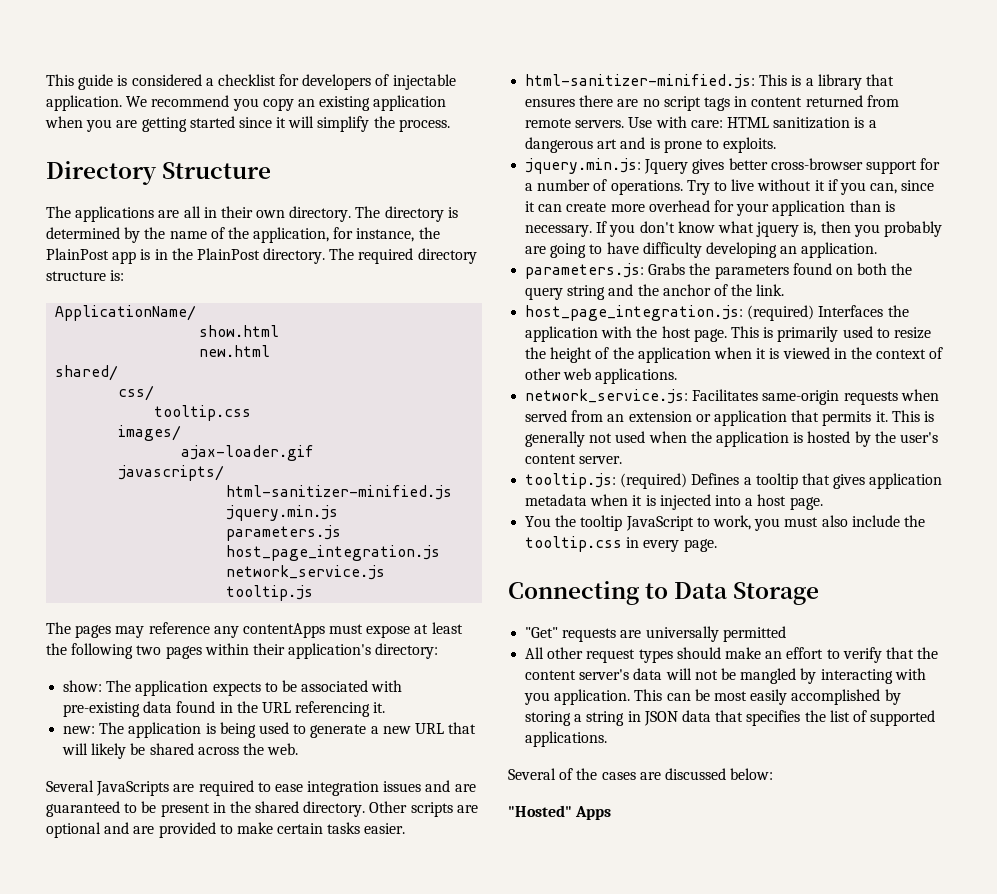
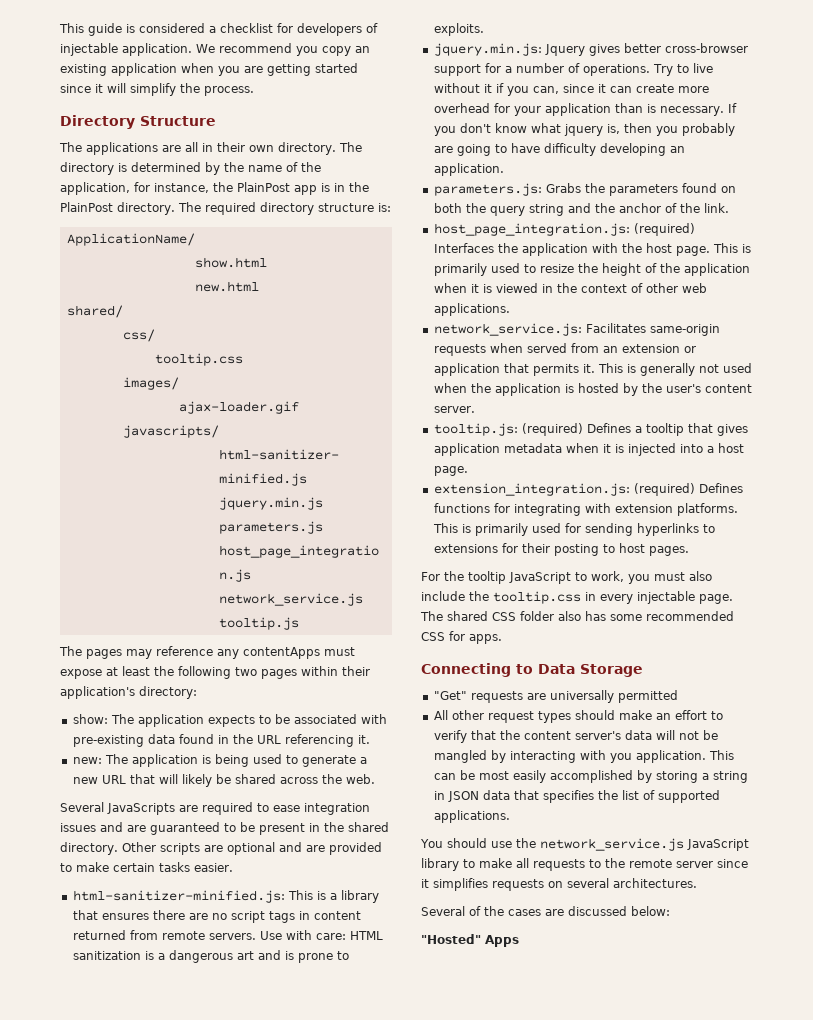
[525,516,552,527] You -> [433,483,743,496] [433,503,738,516] [432,523,715,536] [433,543,689,556] [421,572,440,581] extension_integration.js: (required) Defines functions for integrating with extension platforms. This is primarily used for sending hyperlinks to extensions for their posting to host pages. // For
[683,539,717,552] page. -> [637,591,733,604] [420,611,734,621] [421,631,502,644] injectable page. The shared CSS folder also has some recommended CSS for apps.
(608, 739) none -> [420,838,749,851] [421,858,748,871] [421,878,697,891] // You should use the network_service.js JavaScript library to make all requests to the remote server since it simplifies requests on several architectures.

